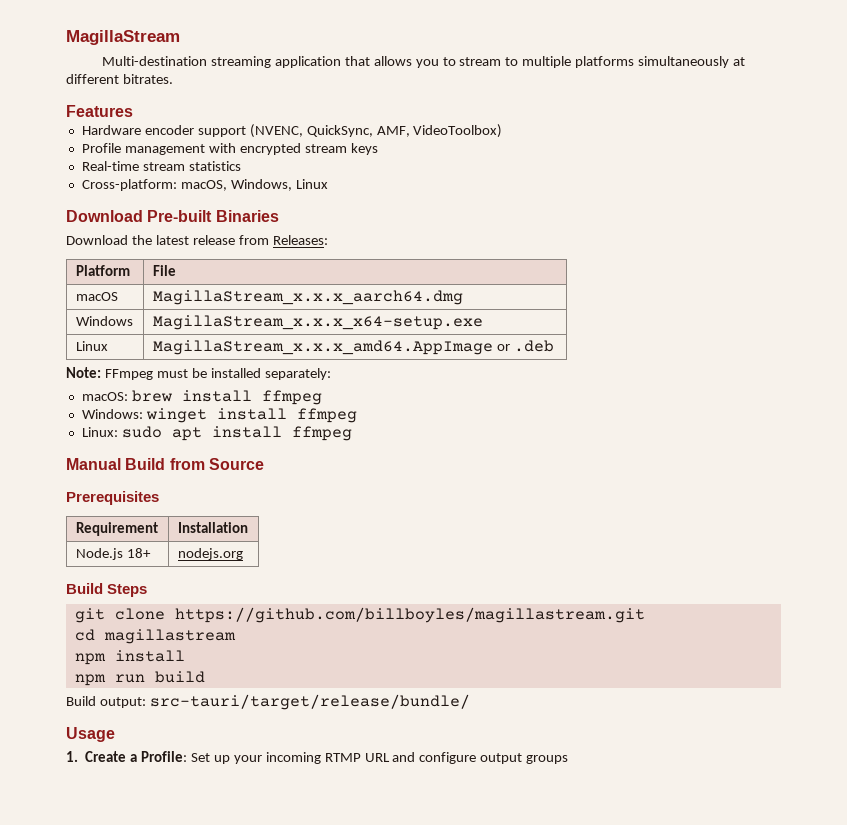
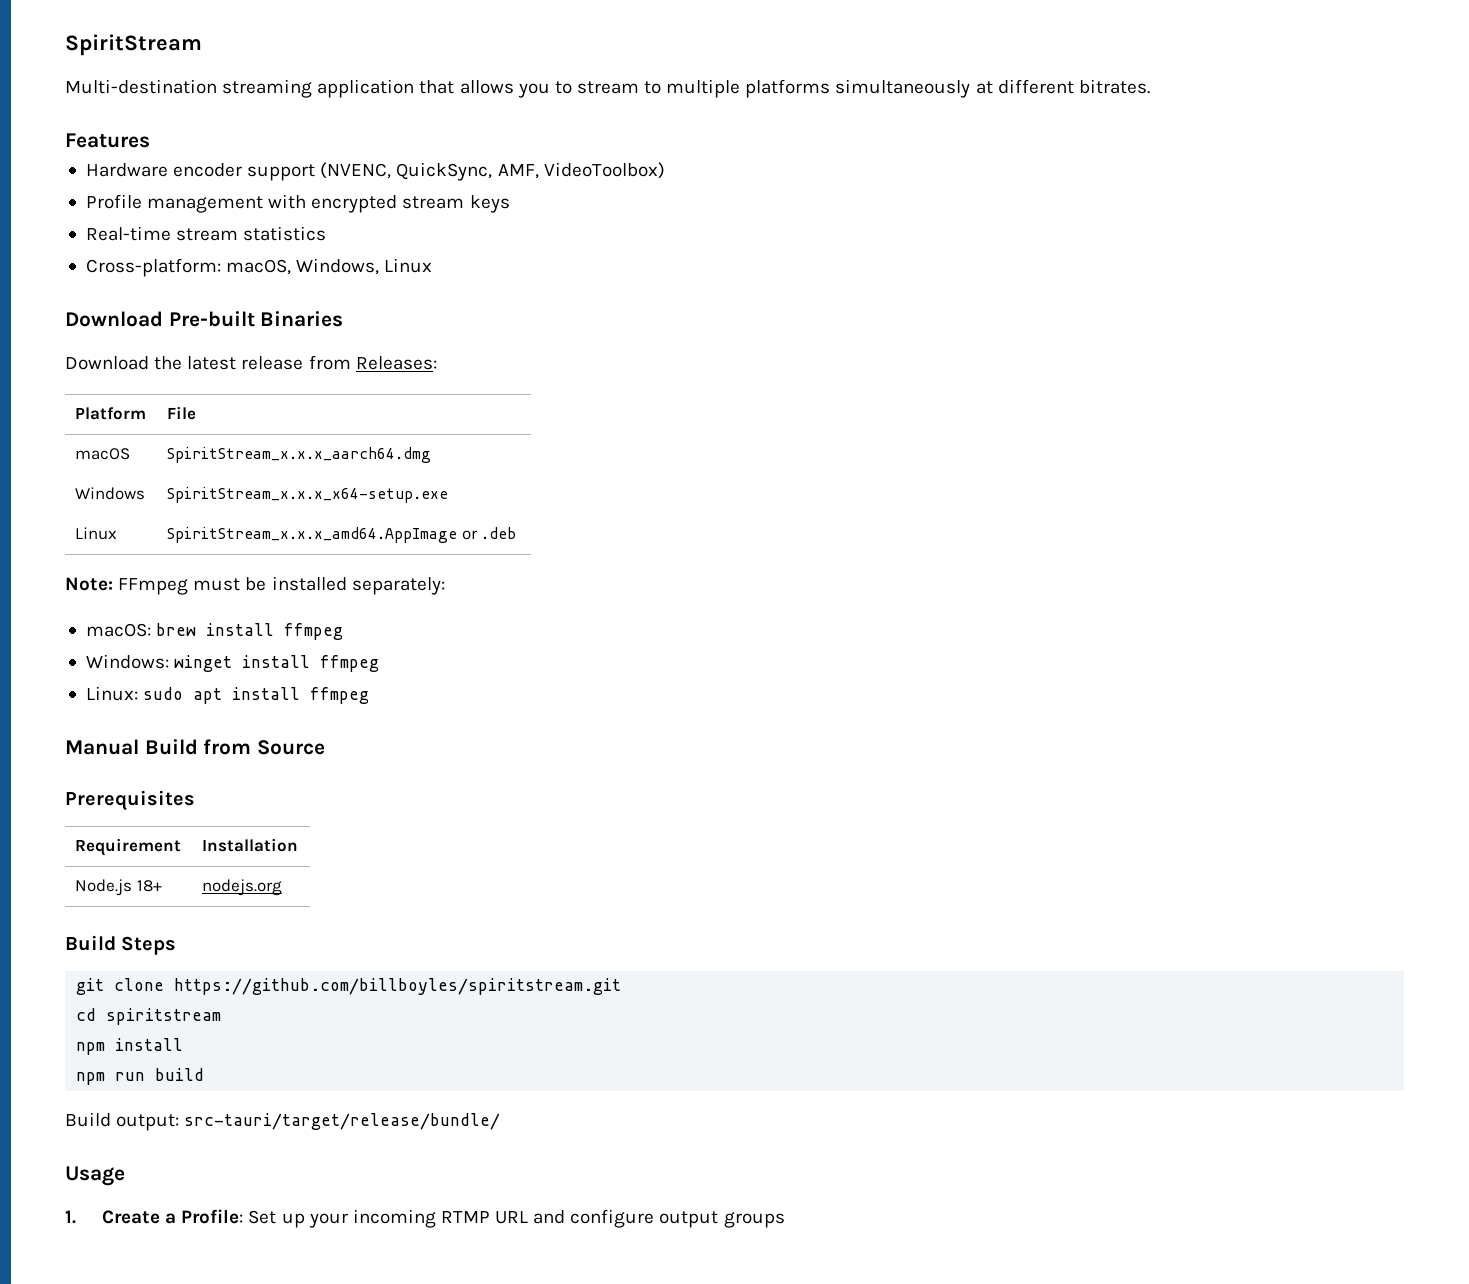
[66,30,180,45] MagillaStream -> [65,34,202,56] SpiritStream
[152,290,463,305] MagillaStream_x.x.x_aarch64.dmg -> [167,447,432,463] SpiritStream_x.x.x_aarch64.dmg
[152,315,483,330] MagillaStream_x.x.x_x64-setup.exe -> [167,487,449,503] SpiritStream_x.x.x_x64-setup.exe
[152,340,493,355] MagillaStream_x.x.x_amd64.AppImage -> [167,527,458,543] SpiritStream_x.x.x_amd64.AppImage
[174,607,645,623] https://github.com/billboyles/magillastream.git -> [174,978,622,995] https://github.com/billboyles/spiritstream.git
[103,629,236,644] magillastream -> [106,1008,222,1025] spiritstream

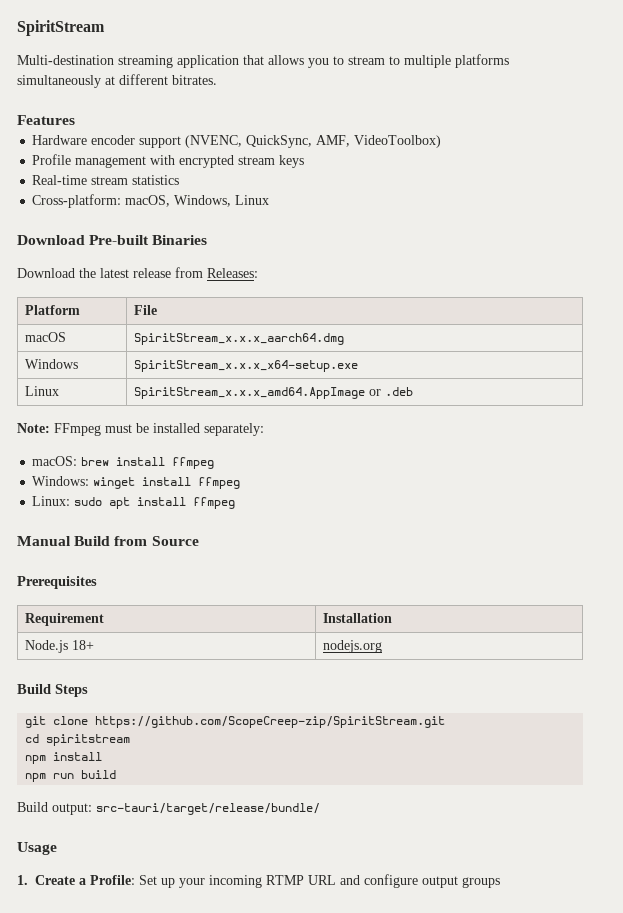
[174,978,622,995] https://github.com/billboyles/spiritstream.git -> [95,716,446,728] https://github.com/ScopeCreep-zip/SpiritStream.git

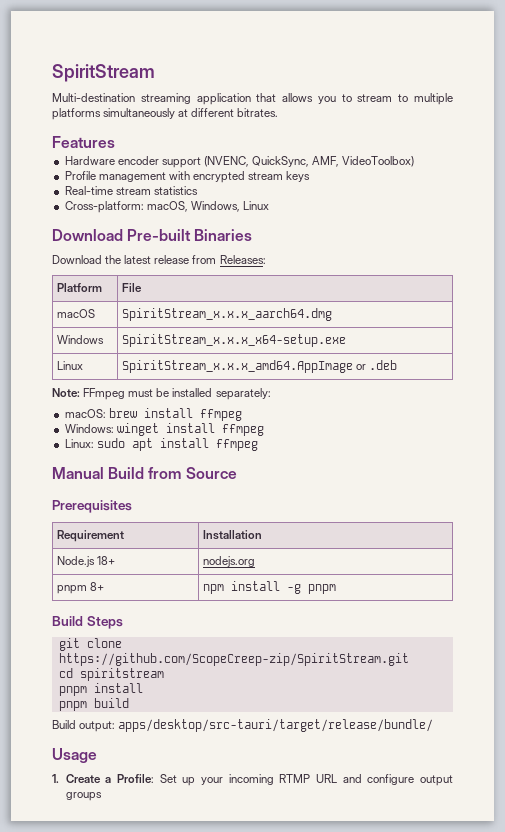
(382, 646) none -> [56,582,105,594] [202,581,336,594] // pnpm 8+ | npm install -g pnpm
[25,755,47,764] npm -> [58,686,87,696] pnpm
[25,773,75,782] npm run -> [58,701,87,711] pnpm
[96,803,320,815] src-tauri/target/release/bundle/ -> [118,719,434,732] apps/desktop/src-tauri/target/release/bundle/

